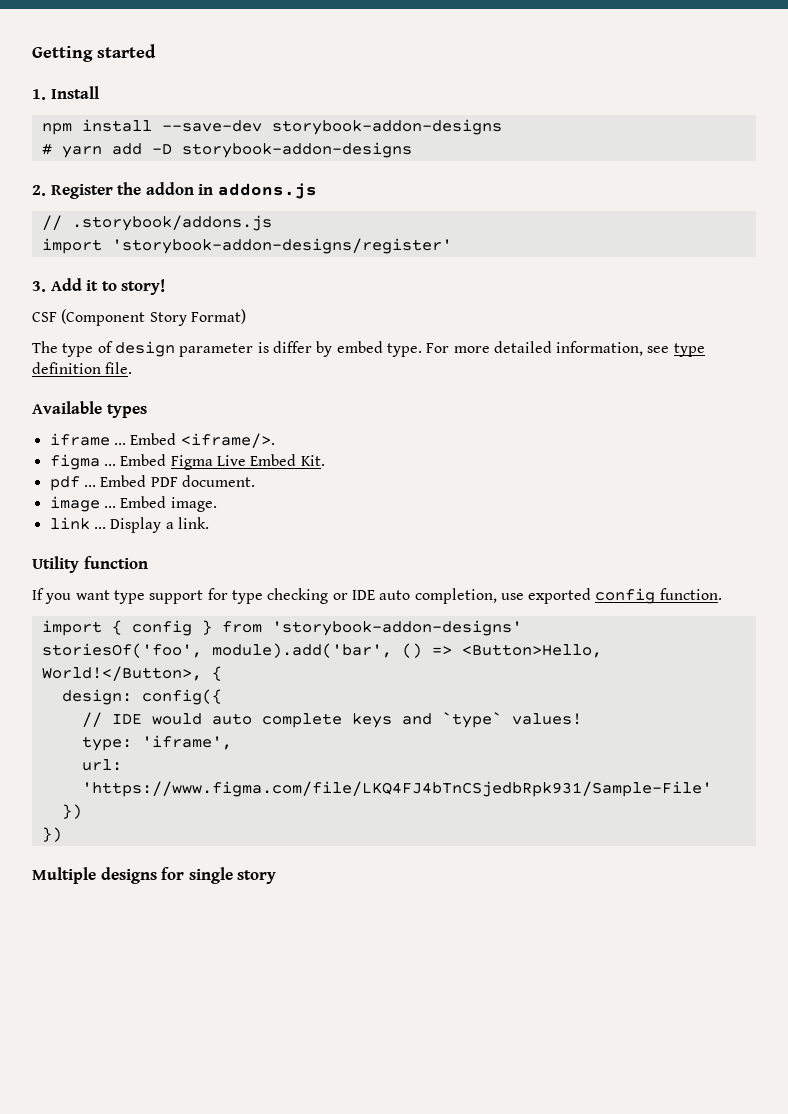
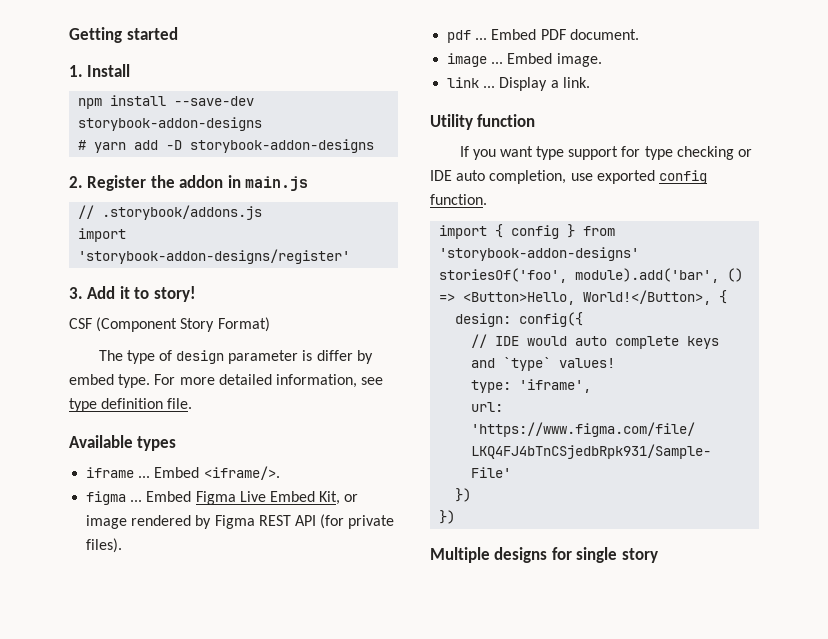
[217,183,317,199] addons.js -> [245,176,309,191] main.js
[300,455,325,466] Kit. -> [319,491,359,505] [86,514,395,529] [86,538,123,553] Kit, or image rendered by Figma REST API (for private files).

